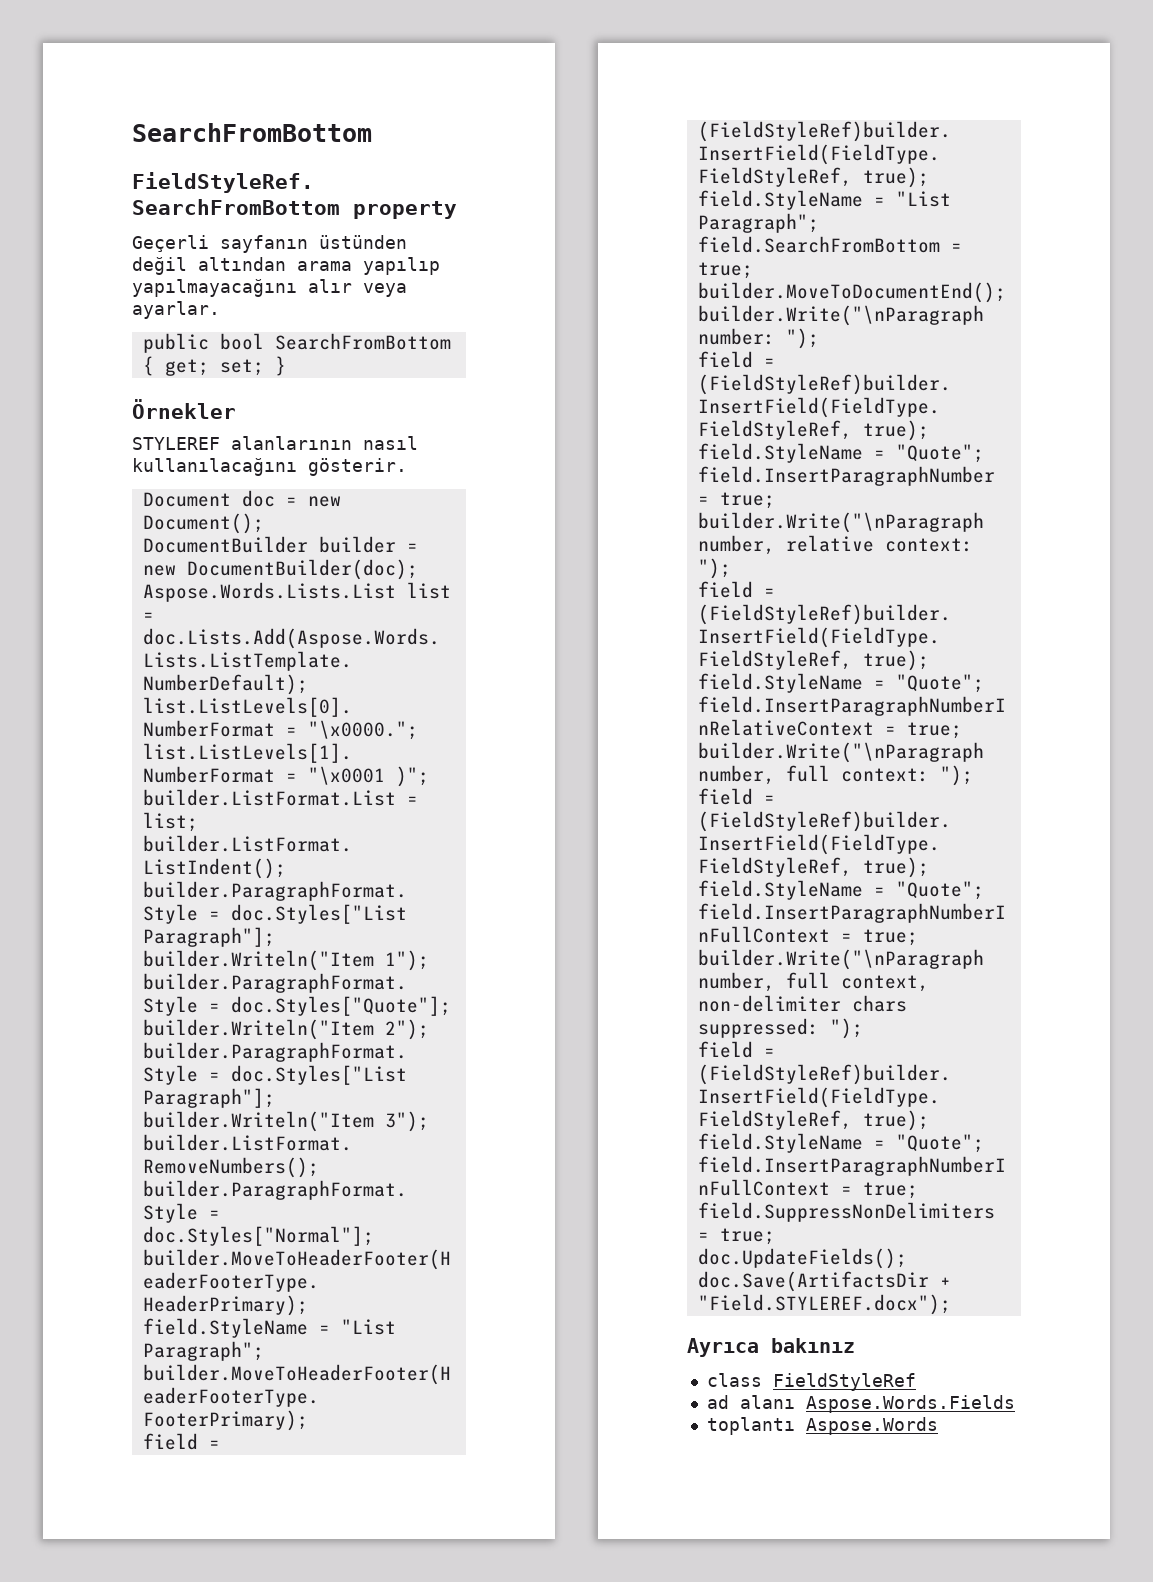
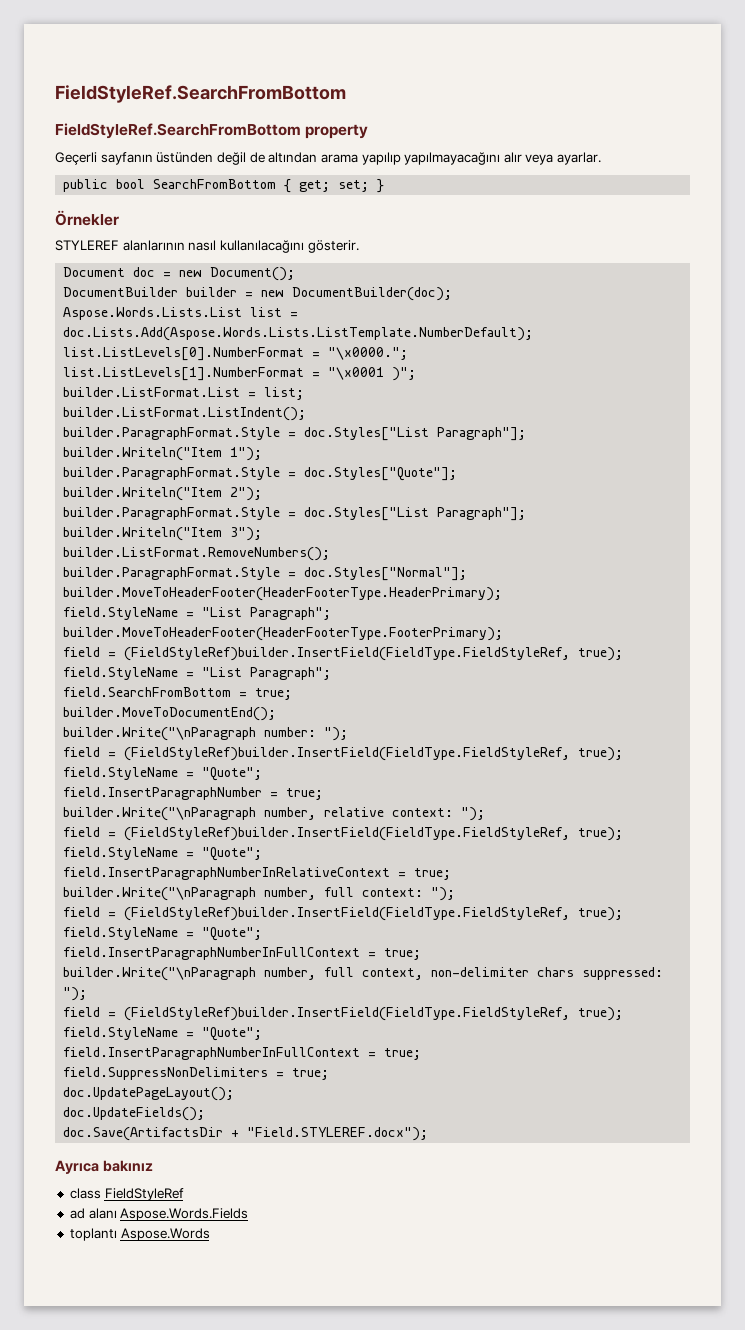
[132,123,372,142] SearchFromBottom -> [55,85,346,103] FieldStyleRef.SearchFromBottom
(187, 266) none -> [249,152,265,163] de
(775, 1236) none -> [63,1087,235,1101] // doc.UpdatePageLayout();

